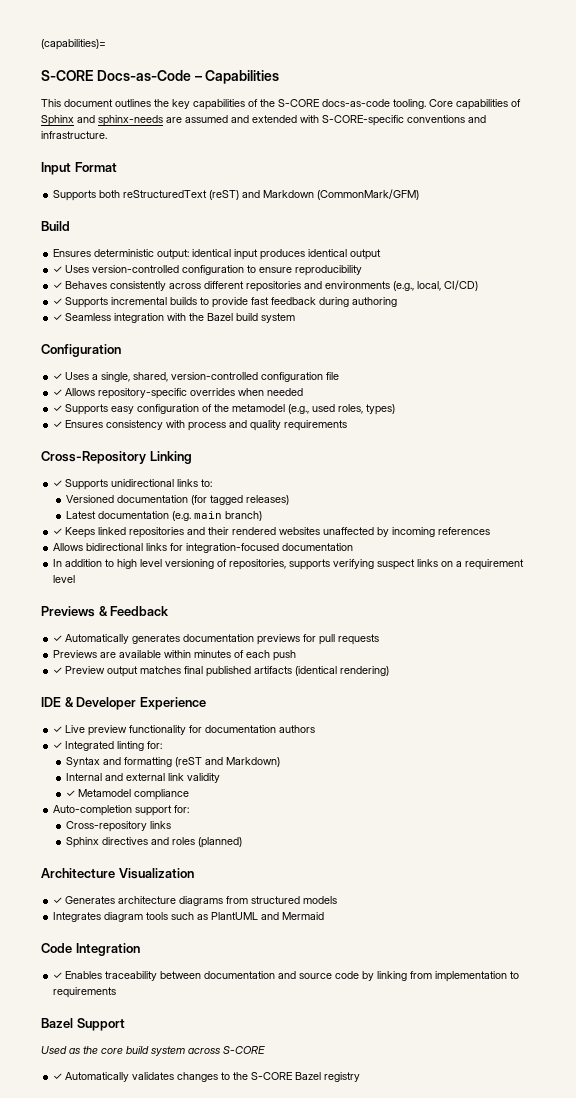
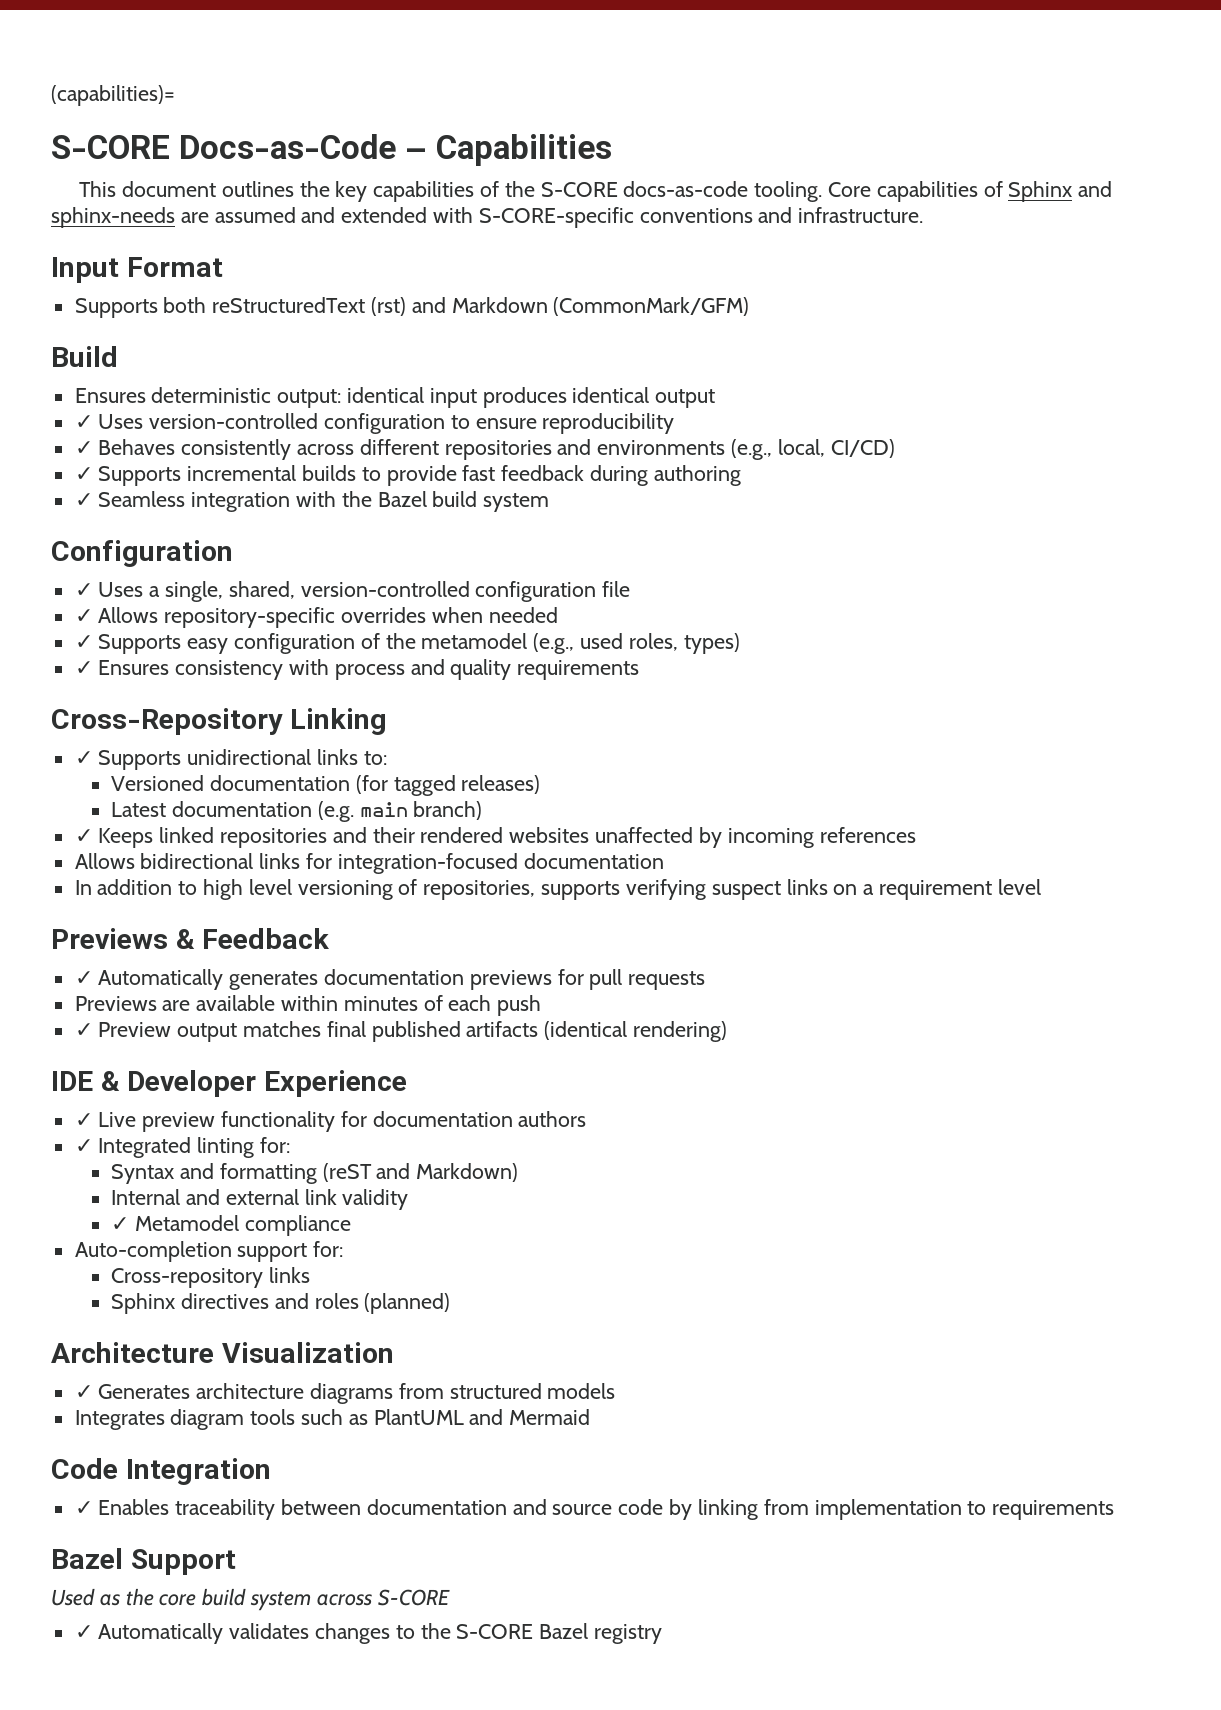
[209,190,240,200] (reST) -> [371,297,407,316] (rst)

